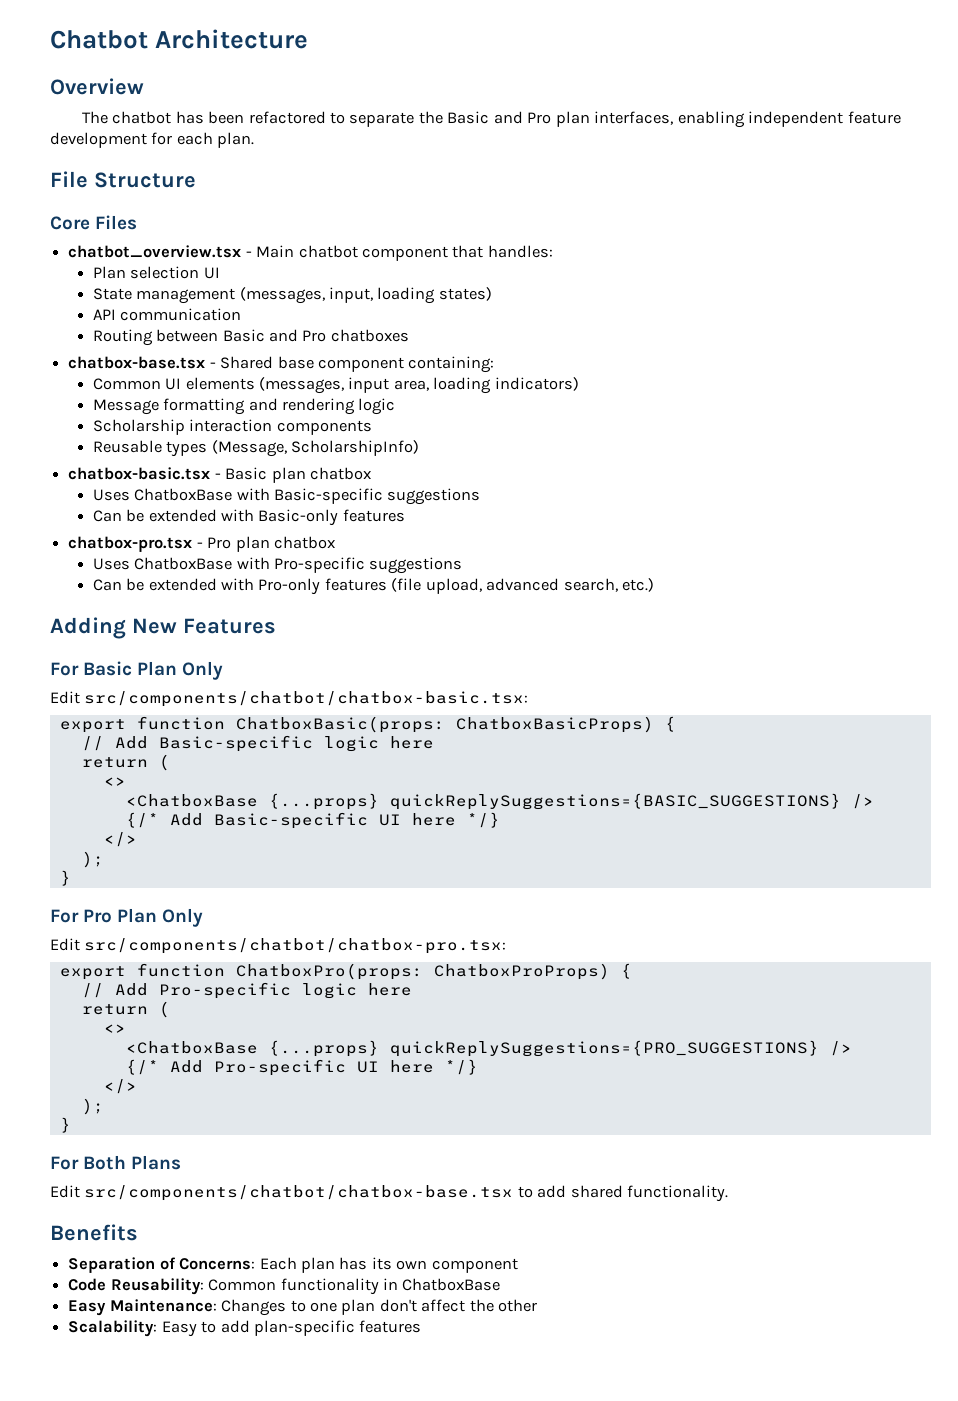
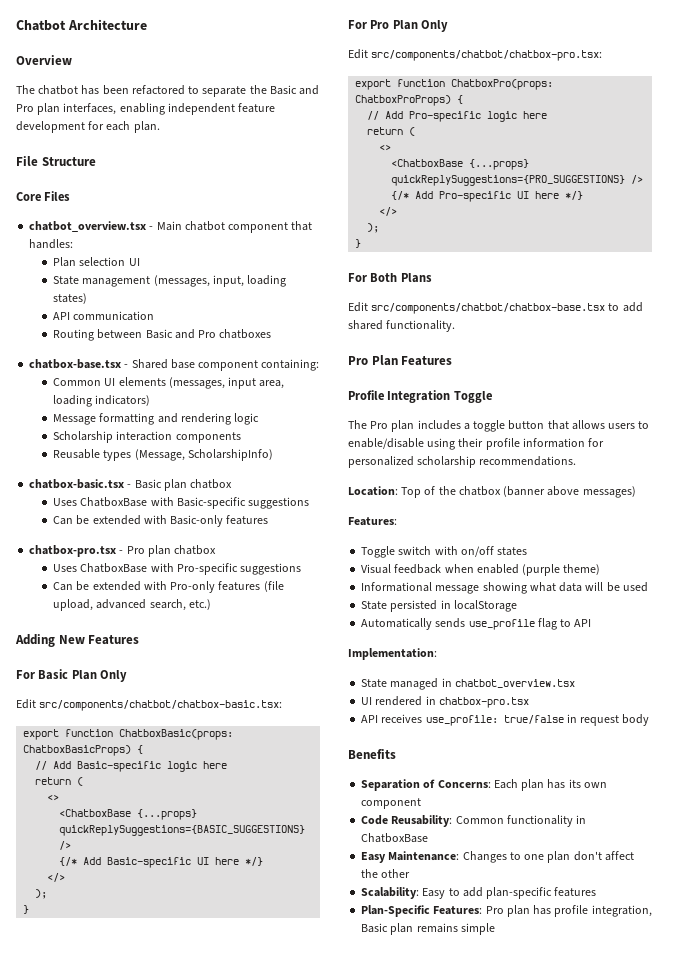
(729, 1193) none -> [348,355,453,366] [348,390,492,403] [348,420,650,432] [348,438,605,450] [348,456,577,468] [348,486,636,498] [348,517,397,526] [361,546,528,558] [361,564,601,576] [361,582,648,594] [361,600,517,612] [361,618,592,630] [348,648,437,660] [361,678,575,690] [361,696,529,708] [361,714,650,726] // Pro Plan Features // Profile Integration Toggle // The Pro plan includes a toggle button that allows users to enable/disable using their profile information for personalized scholarship recommendations. // Location: Top of the chatbox (banner above messages) // Features: // Toggle switch with on/off states // Visual feedback when enabled (purple theme) // Informational message showing what data will be used // State persisted in localStorage // Automatically sends use_profile flag to API // Implementation: // State managed in chatbot_overview.tsx // UI rendered in chatbox-pro.tsx // API receives use_profile: true/false in request body
(422, 1326) none -> [361,905,652,917] [361,923,495,935] // Plan-Specific Features: Pro plan has profile integration, Basic plan remains simple

